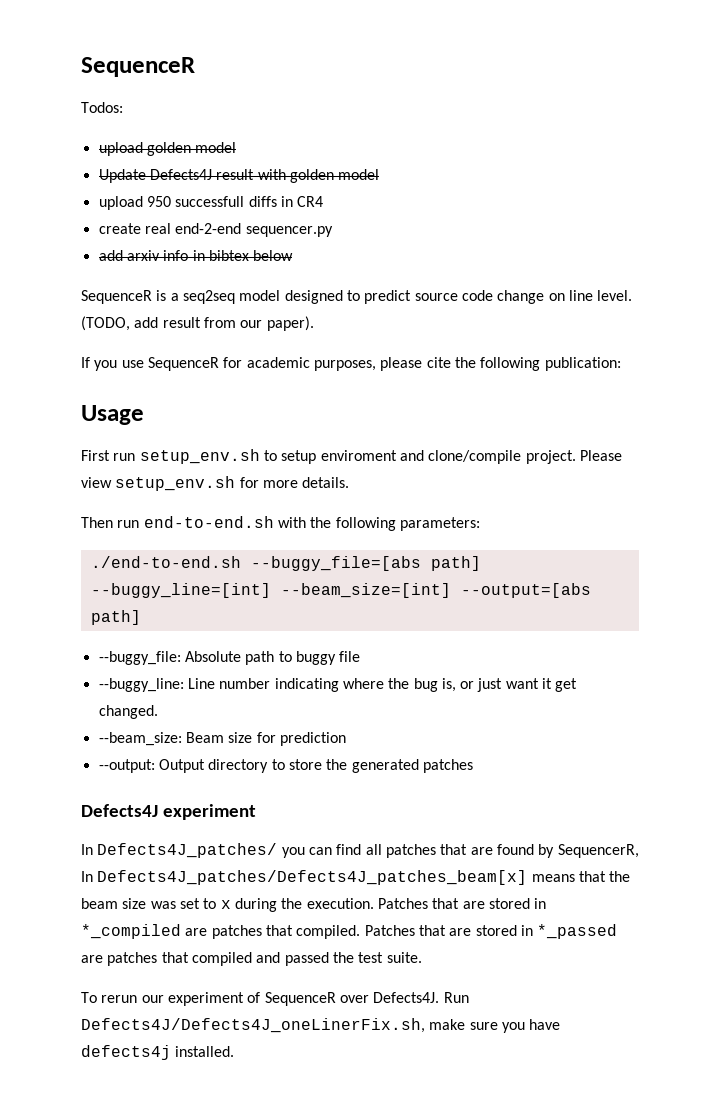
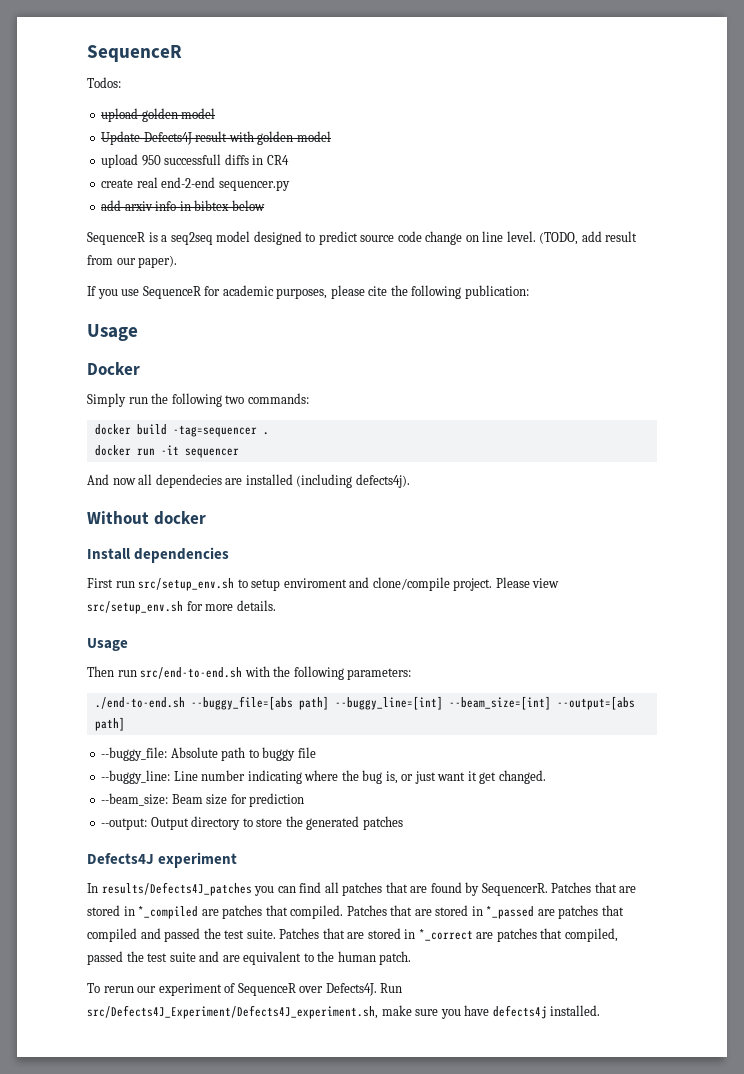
(144, 415) none -> [87,362,140,375] [87,393,309,407] [94,424,269,437] [94,445,239,458] [87,474,410,488] [87,511,206,525] [87,547,230,563] // Docker // Simply run the following two commands: // docker build -tag=sequencer . // docker run -it sequencer // And now all dependecies are installed (including defects4j). // Without docker // Install dependencies
[139,449,260,464] setup_env.sh -> [138,578,235,591] src/setup_env.sh
[115,476,236,491] setup_env.sh -> [87,601,183,614] src/setup_env.sh
(350, 482) none -> [87,638,128,651] // Usage
[143,516,274,528] end-to-end.sh -> [140,667,243,679] src/end-to-end.sh
[97,843,278,858] Defects4J_patches/ -> [101,882,252,896] results/Defects4J_patches
[557,844,639,858] [81,870,631,885] [81,898,374,912] SequencerR, In Defects4J_patches/Defects4J_patches_beam[x] means that the beam size was set to x during the execution. -> [481,883,548,896] SequencerR.
(422, 957) none -> [279,928,618,942] [87,951,412,965] Patches that are stored in *_correct are patches that compiled, passed the test suite and are equivalent to the human patch.
[81,1018,425,1033] Defects4J/Defects4J_oneLinerFix.sh, -> [87,1005,378,1019] src/Defects4J_Experiment/Defects4J_experiment.sh,

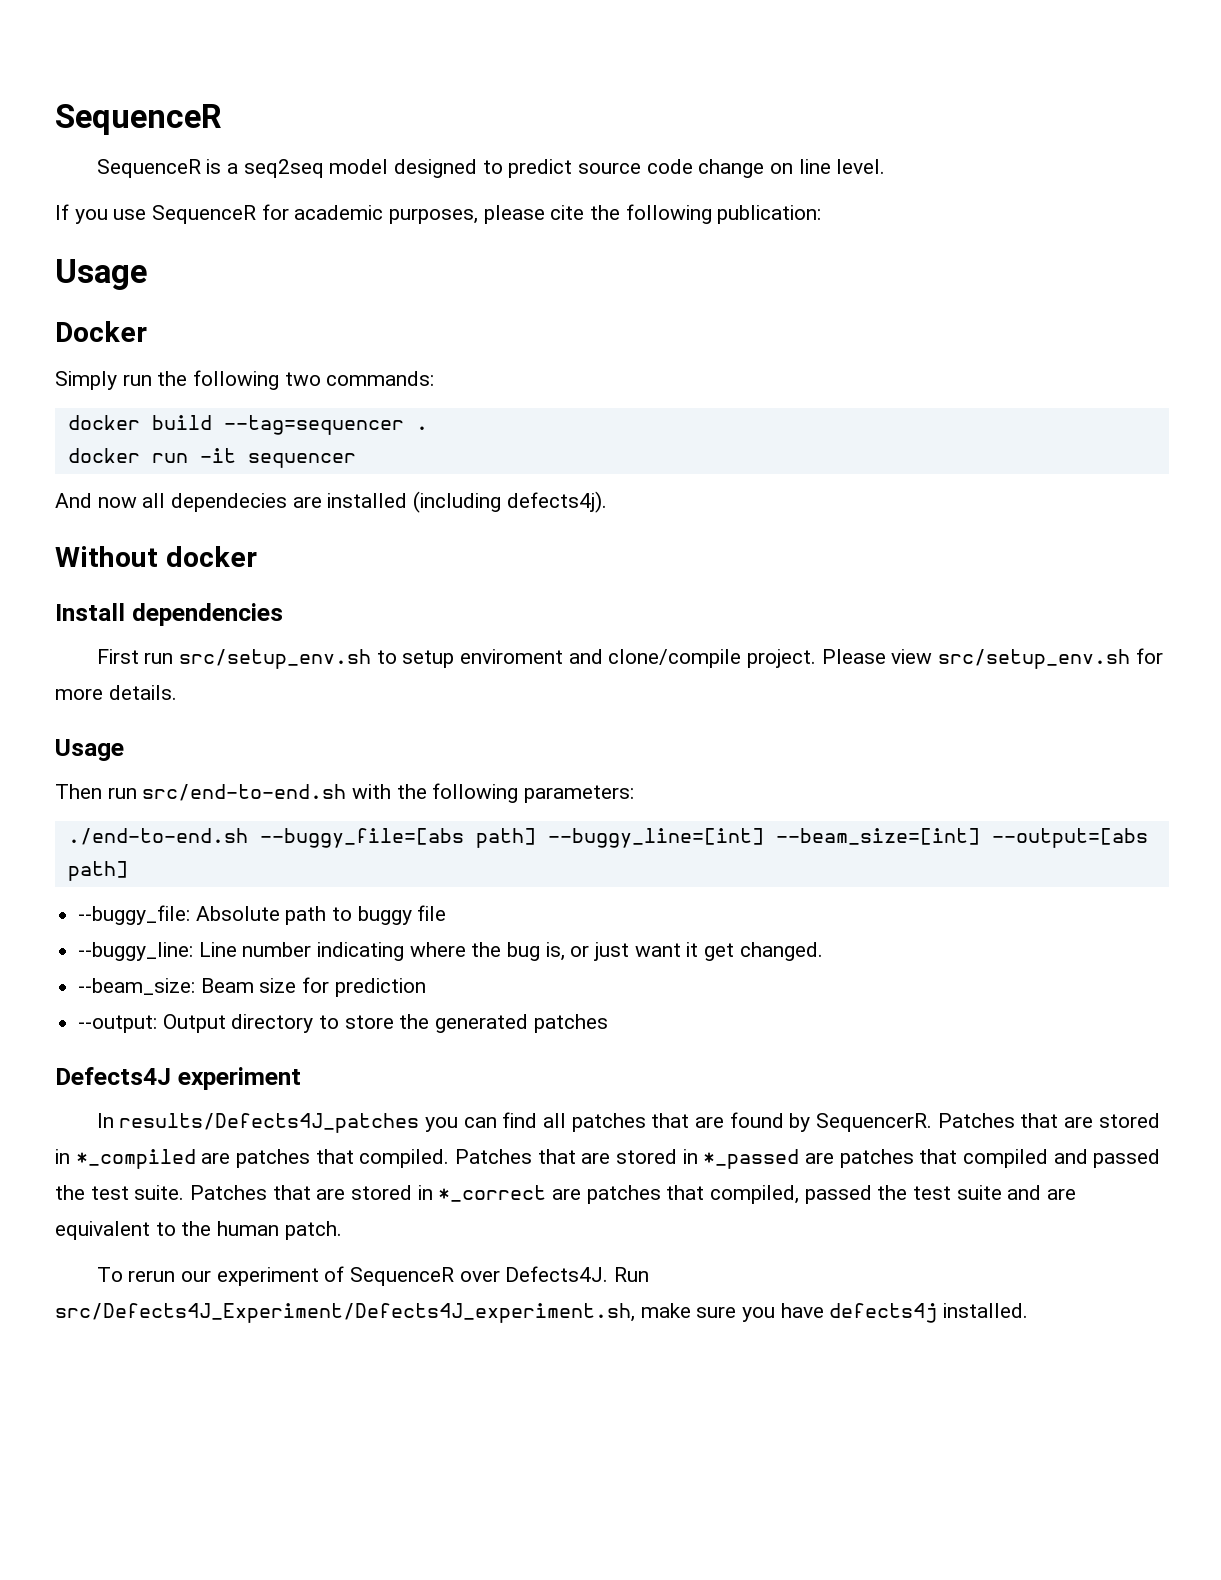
[87,45,182,62] [87,77,121,88] [101,108,216,122] [101,131,331,145] [101,154,289,168] [101,177,290,191] [101,200,265,211] SequenceR // Todos: // upload golden model // Update Defects4J result with golden model // upload 950 successfull diffs in CR4 // create real end-2-end sequencer.py // add arxiv info in bibtex below -> [55,104,222,135] SequenceR
[539,231,638,245] [87,255,178,268] (TODO, add result from our paper). -> (886, 166) none
[172,425,257,437] -tag=sequencer -> [223,415,404,435] --tag=sequencer

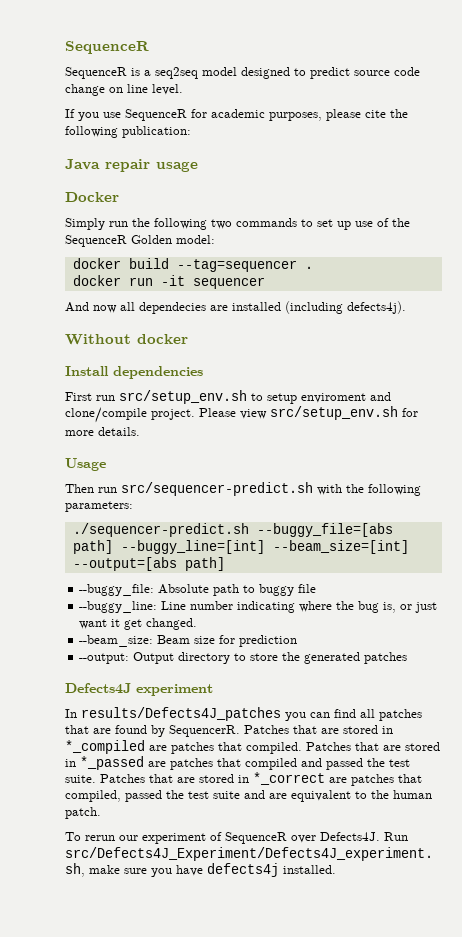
[55,259,147,290] Usage -> [65,159,198,172] Java repair usage
[326,371,435,386] commands: -> [236,218,410,230] [65,235,215,247] commands to set up use of the SequenceR Golden model:
[142,784,347,801] src/end-to-end.sh -> [121,482,313,496] src/sequencer-predict.sh
[67,828,248,845] ./end-to-end.sh -> [72,523,249,537] ./sequencer-predict.sh

